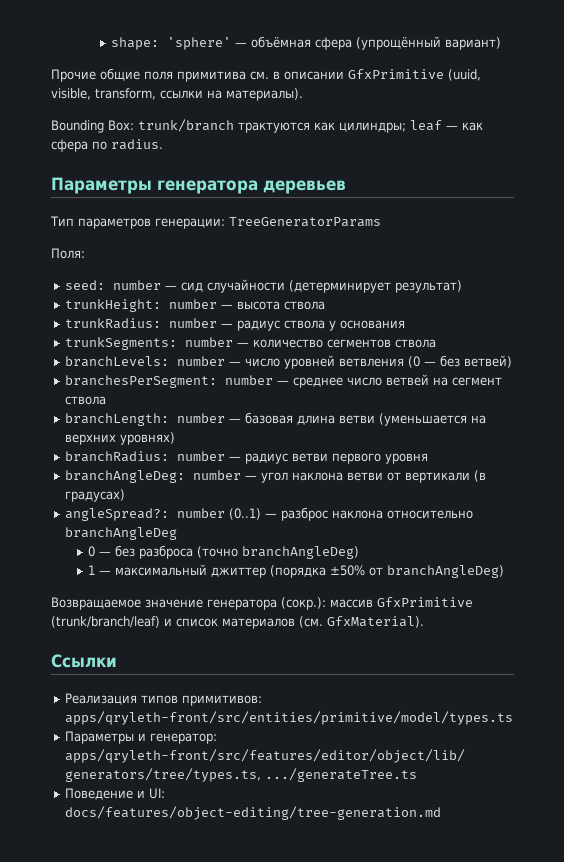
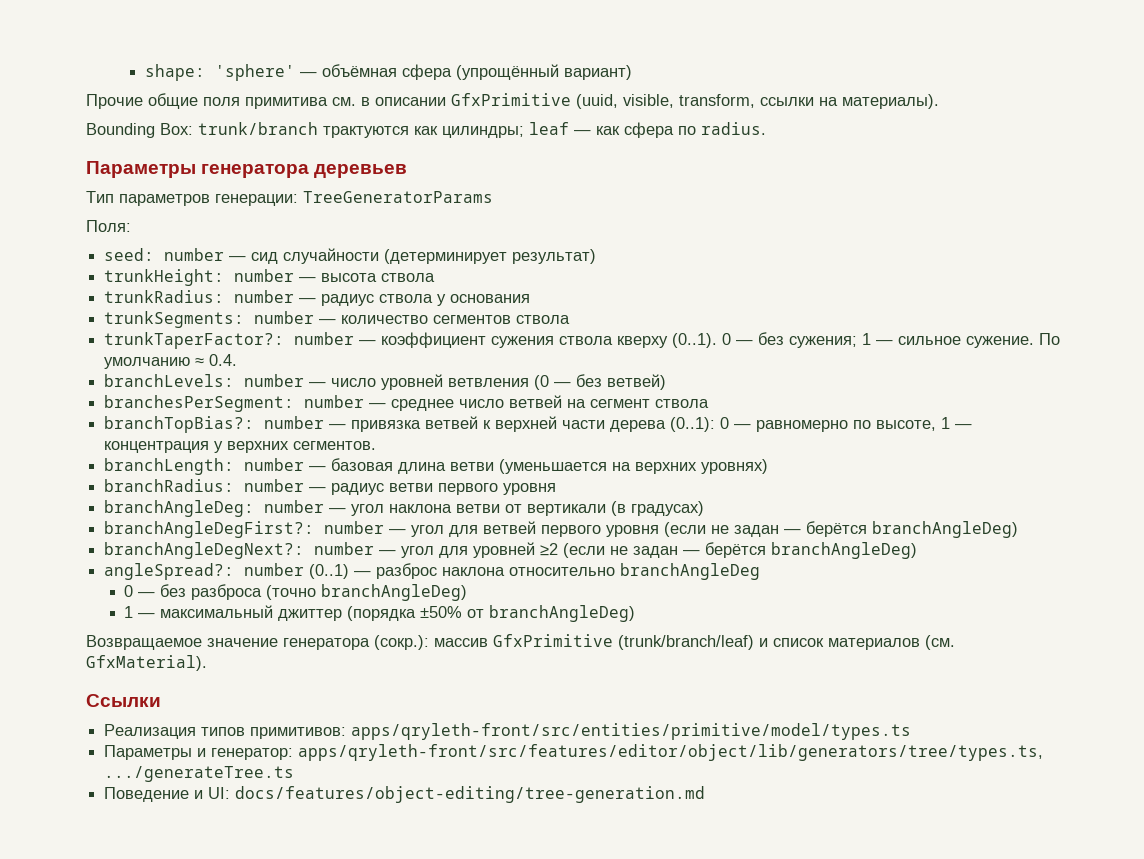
(436, 343) none -> [104,332,1061,349] [104,354,238,369] // trunkTaperFactor?: number — коэффициент сужения ствола кверху (0..1). 0 — без сужения; 1 — сильное сужение. По умолчанию ≈ 0.4.
(106, 400) none -> [104,416,973,433] [104,441,377,453] // branchTopBias?: number — привязка ветвей к верхней части дерева (0..1): 0 — равномерно по высоте, 1 — концентрация у верхних сегментов.
(125, 495) none -> [104,521,1019,538] [104,542,918,559] // branchAngleDegFirst?: number — угол для ветвей первого уровня (если не задан — берётся branchAngleDeg) // branchAngleDegNext?: number — угол для уровней ≥2 (если не задан — берётся branchAngleDeg)

